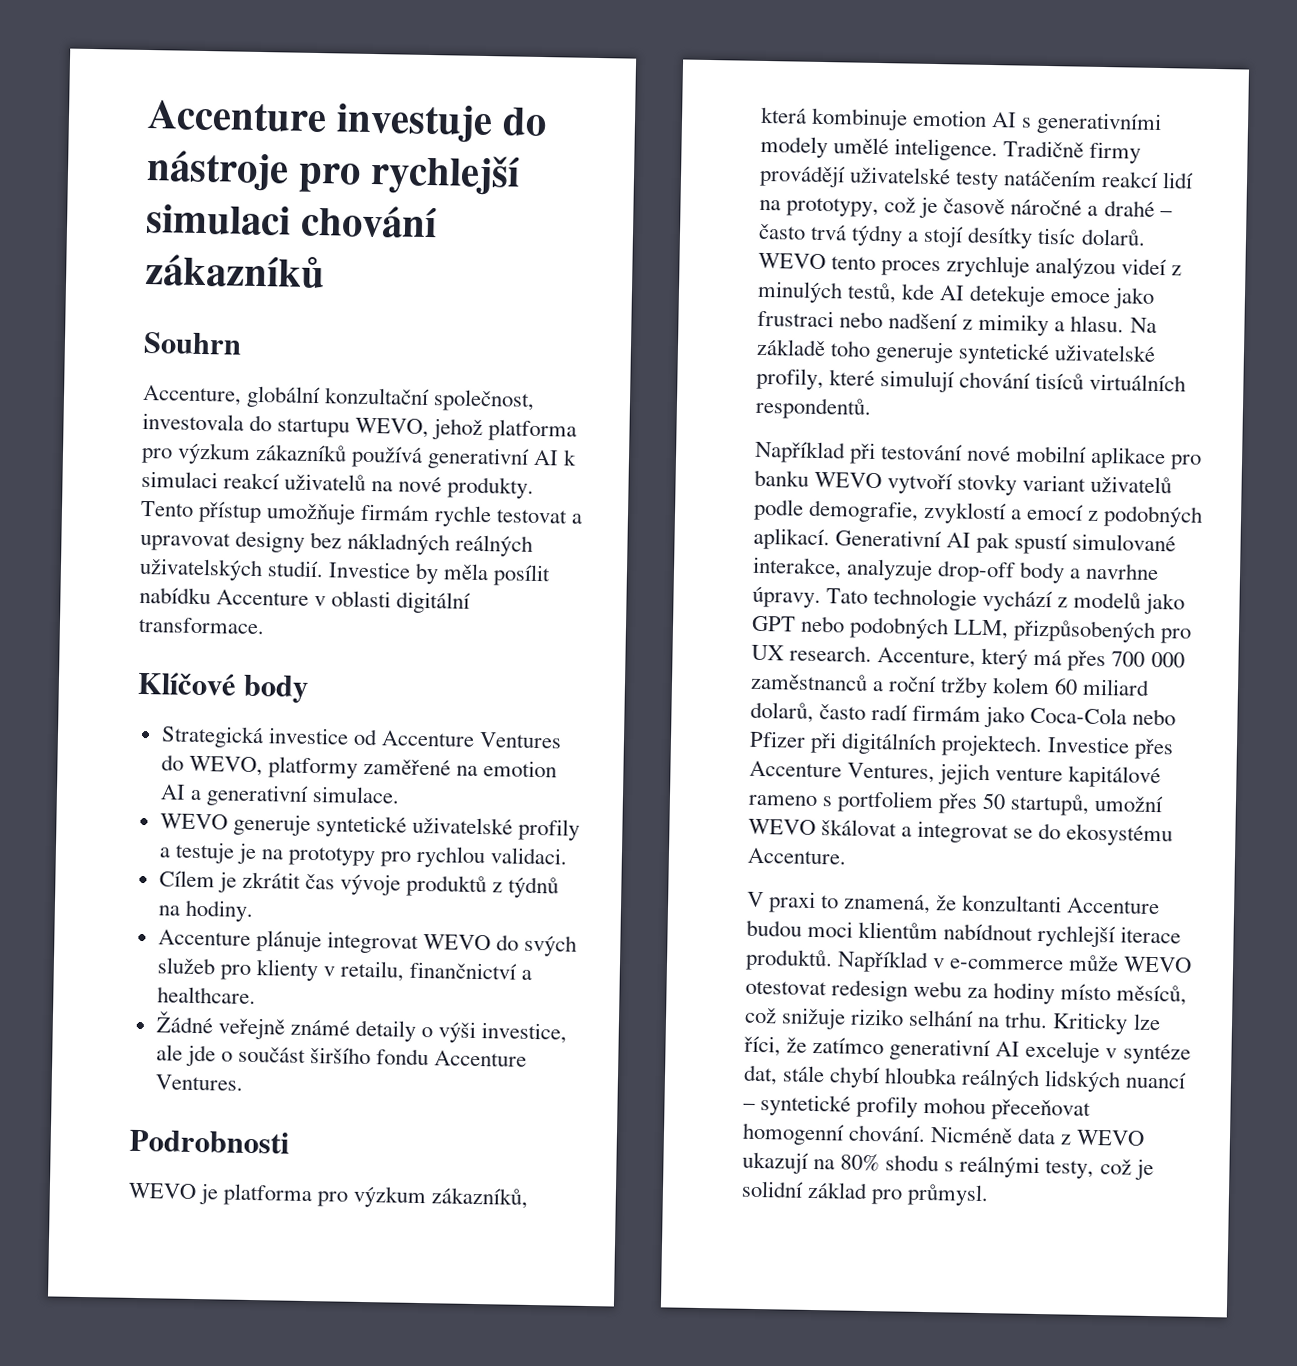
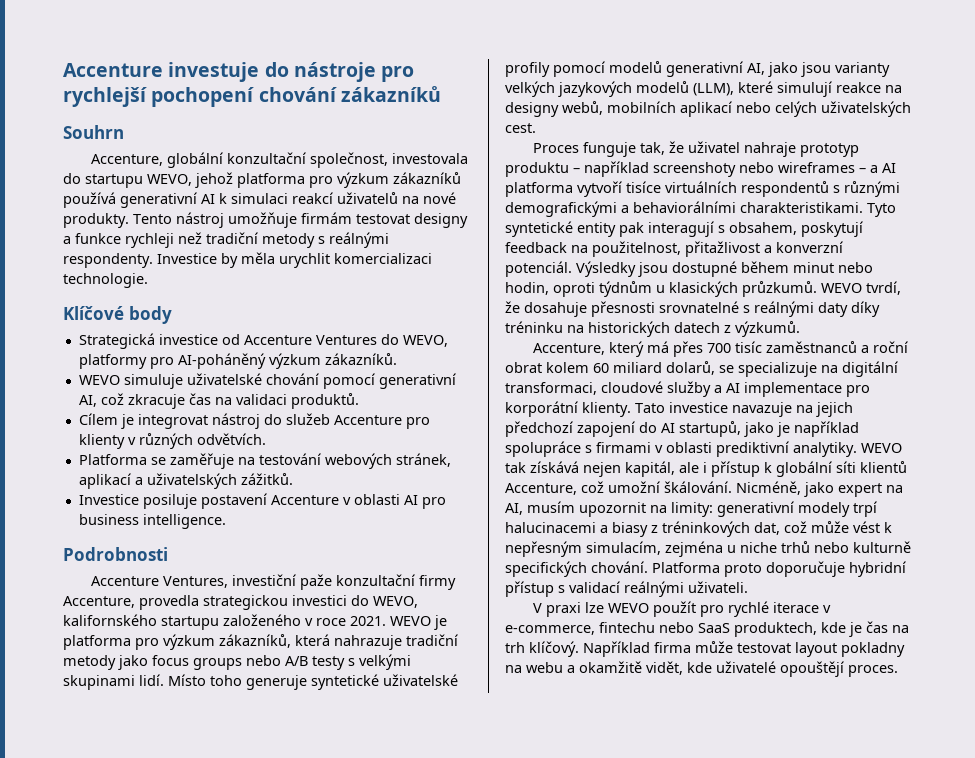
[145,203,291,236] simulaci -> [151,87,255,107] pochopení
[198,500,263,524] přístup -> [176,212,224,228] nástroj
[434,505,584,528] [140,530,534,557] [139,557,552,587] [139,586,472,614] [138,616,265,635] rychle testovat a upravovat designy bez nákladných reálných uživatelských studií. Investice by měla posílit nabídku Accenture v oblasti digitální transformace. -> [356,213,468,228] [63,232,389,248] [63,252,432,268] [63,273,148,288] testovat designy a funkce rychleji než tradiční metody s reálnými respondenty. Investice by měla urychlit komercializaci technologie.
[362,758,558,778] [159,784,400,807] [159,813,581,841] [158,841,569,869] [158,870,560,899] [157,899,254,922] [157,929,578,957] [156,957,533,982] [156,986,256,1005] [155,1011,568,1044] [155,1044,528,1067] [154,1074,243,1091] [129,1129,289,1154] zaměřené na emotion AI a generativní simulace. // WEVO generuje syntetické uživatelské profily a testuje je na prototypy pro rychlou validaci. // Cílem je zkrátit čas vývoje produktů z týdnů na hodiny. // Accenture plánuje integrovat WEVO do svých služeb pro klienty v retailu, finančnictví a healthcare. // Žádné veřejně známé detaily o výši investice, ale jde o součást širšího fondu Accenture Ventures. // Podrobnosti // -> [149,353,397,369] [78,373,456,389] [78,393,359,409] [78,413,430,429] [78,433,266,449] [78,453,451,469] [78,473,293,489] [78,493,446,509] [78,514,226,529] [63,547,168,561] [91,574,457,590] [63,595,418,610] [63,614,386,630] pro AI-poháněný výzkum zákazníků. // WEVO simuluje uživatelské chování pomocí generativní AI, což zkracuje čas na validaci produktů. // Cílem je integrovat nástroj do služeb Accenture pro klienty v různých odvětvích. // Platforma se zaměřuje na testování webových stránek, aplikací a uživatelských zážitků. // Investice posiluje postavení Accenture v oblasti AI pro business intelligence. // Podrobnosti // Accenture Ventures, investiční paže konzultační firmy Accenture, provedla strategickou investici do WEVO, kalifornského startupu založeného v roce 2021.
[811,107,1163,136] [760,135,1142,164] [759,164,1195,191] [759,196,1173,219] [758,223,1146,249] [758,252,1183,280] [757,280,1156,309] [757,309,1157,337] [756,338,1157,366] [756,367,1187,393] [755,396,872,420] [754,440,1203,470] [754,469,1173,496] [753,498,1204,528] [753,527,1177,555] [752,556,1160,584] [752,586,1186,615] [751,615,1193,644] [751,644,873,662] kombinuje emotion AI s generativními modely umělé inteligence. Tradičně firmy provádějí uživatelské testy natáčením reakcí lidí na prototypy, což je časově náročné a drahé – často trvá týdny a stojí desítky tisíc dolarů. WEVO tento proces zrychluje analýzou videí z minulých testů, kde AI detekuje emoce jako frustraci nebo nadšení z mimiky a hlasu. Na základě toho generuje syntetické uživatelské profily, které simulují chování tisíců virtuálních respondentů. // Například při testování nové mobilní aplikace pro banku WEVO vytvoří stovky variant uživatelů podle demografie, zvyklostí a emocí z podobných aplikací. Generativní AI pak spustí simulované interakce, analyzuje drop-off body a navrhne úpravy. Tato technologie vychází z modelů jako GPT nebo podobných LLM, přizpůsobených pro UX research. -> [334,634,458,650] [63,654,411,670] [63,674,458,690] [505,61,890,77] [505,81,902,97] [505,101,911,117] [505,123,536,133] [533,141,860,157] [505,161,896,177] [505,181,900,197] [505,201,896,217] [505,221,863,237] [505,241,843,257] [505,261,873,277] [505,281,901,297] [505,301,880,317] [505,321,800,337] nahrazuje tradiční metody jako focus groups nebo A/B testy s velkými skupinami lidí. Místo toho generuje syntetické uživatelské profily pomocí modelů generativní AI, jako jsou varianty velkých jazykových modelů (LLM), které simulují reakce na designy webů, mobilních aplikací nebo celých uživatelských cest. // Proces funguje tak, že uživatel nahraje prototyp produktu – například screenshoty nebo wireframes – a AI platforma vytvoří tisíce virtuálních respondentů s různými demografickými a behaviorálními charakteristikami. Tyto syntetické entity pak interagují s obsahem, poskytují feedback na použitelnost, přitažlivost a konverzní potenciál. Výsledky jsou dostupné během minut nebo hodin, oproti týdnům u klasických průzkumů. WEVO tvrdí, že dosahuje přesnosti srovnatelné s reálnými daty díky tréninku na historických datech z výzkumů. //
[1150,651,1185,668] 000 -> [735,341,763,353] tisíc
[940,676,989,699] tržby -> [505,362,542,373] obrat
[819,703,1177,728] [749,730,1175,760] [749,760,1162,789] [748,790,1165,816] [748,818,1174,847] [747,847,847,865] [747,891,1161,915] [746,919,1182,948] [745,948,1193,974] [745,979,1188,1006] [744,1007,1161,1035] [744,1035,1191,1065] [743,1064,1188,1093] [743,1094,1092,1121] [742,1122,1146,1146] [742,1151,1154,1181] [741,1180,990,1207] často radí firmám jako Coca-Cola nebo Pfizer při digitálních projektech. Investice přes Accenture Ventures, jejich venture kapitálové rameno s portfoliem přes 50 startupů, umožní WEVO škálovat a integrovat se do ekosystému Accenture. // V praxi to znamená, že konzultanti Accenture budou moci klientům nabídnout rychlejší iterace produktů. Například v e-commerce může WEVO otestovat redesign webu za hodiny místo měsíců, což snižuje riziko selhání na trhu. Kriticky lze říci, že zatímco generativní AI exceluje v syntéze dat, stále chybí hloubka reálných lidských nuancí – syntetické profily mohou přeceňovat homogenní chování. Nicméně data z WEVO ukazují na 80% shodu s reálnými testy, což je solidní základ pro průmysl. -> [719,361,898,377] [505,381,870,397] [505,401,853,417] [505,421,859,437] [505,441,902,457] [505,461,907,477] [505,481,903,497] [505,501,877,517] [505,521,892,537] [505,541,911,557] [505,561,906,577] [505,581,748,597] [533,601,832,617] [505,621,909,637] [505,641,905,657] [505,661,898,677] se specializuje na digitální transformaci, cloudové služby a AI implementace pro korporátní klienty. Tato investice navazuje na jejich předchozí zapojení do AI startupů, jako je například spolupráce s firmami v oblasti prediktivní analytiky. WEVO tak získává nejen kapitál, ale i přístup k globální síti klientů Accenture, což umožní škálování. Nicméně, jako expert na AI, musím upozornit na limity: generativní modely trpí halucinacemi a biasy z tréninkových dat, což může vést k nepřesným simulacím, zejména u niche trhů nebo kulturně specifických chování. Platforma proto doporučuje hybridní přístup s validací reálnými uživateli. // V praxi lze WEVO použít pro rychlé iterace v e-commerce, fintechu nebo SaaS produktech, kde je čas na trh klíčový. Například firma může testovat layout pokladny na webu a okamžitě vidět, kde uživatelé opouštějí proces.

